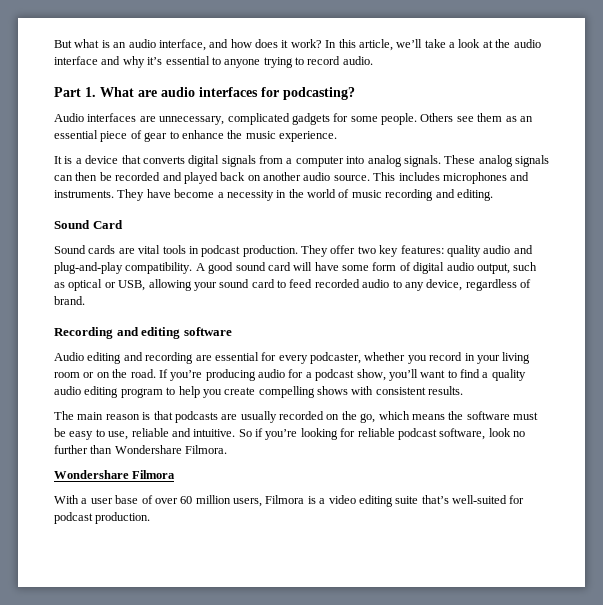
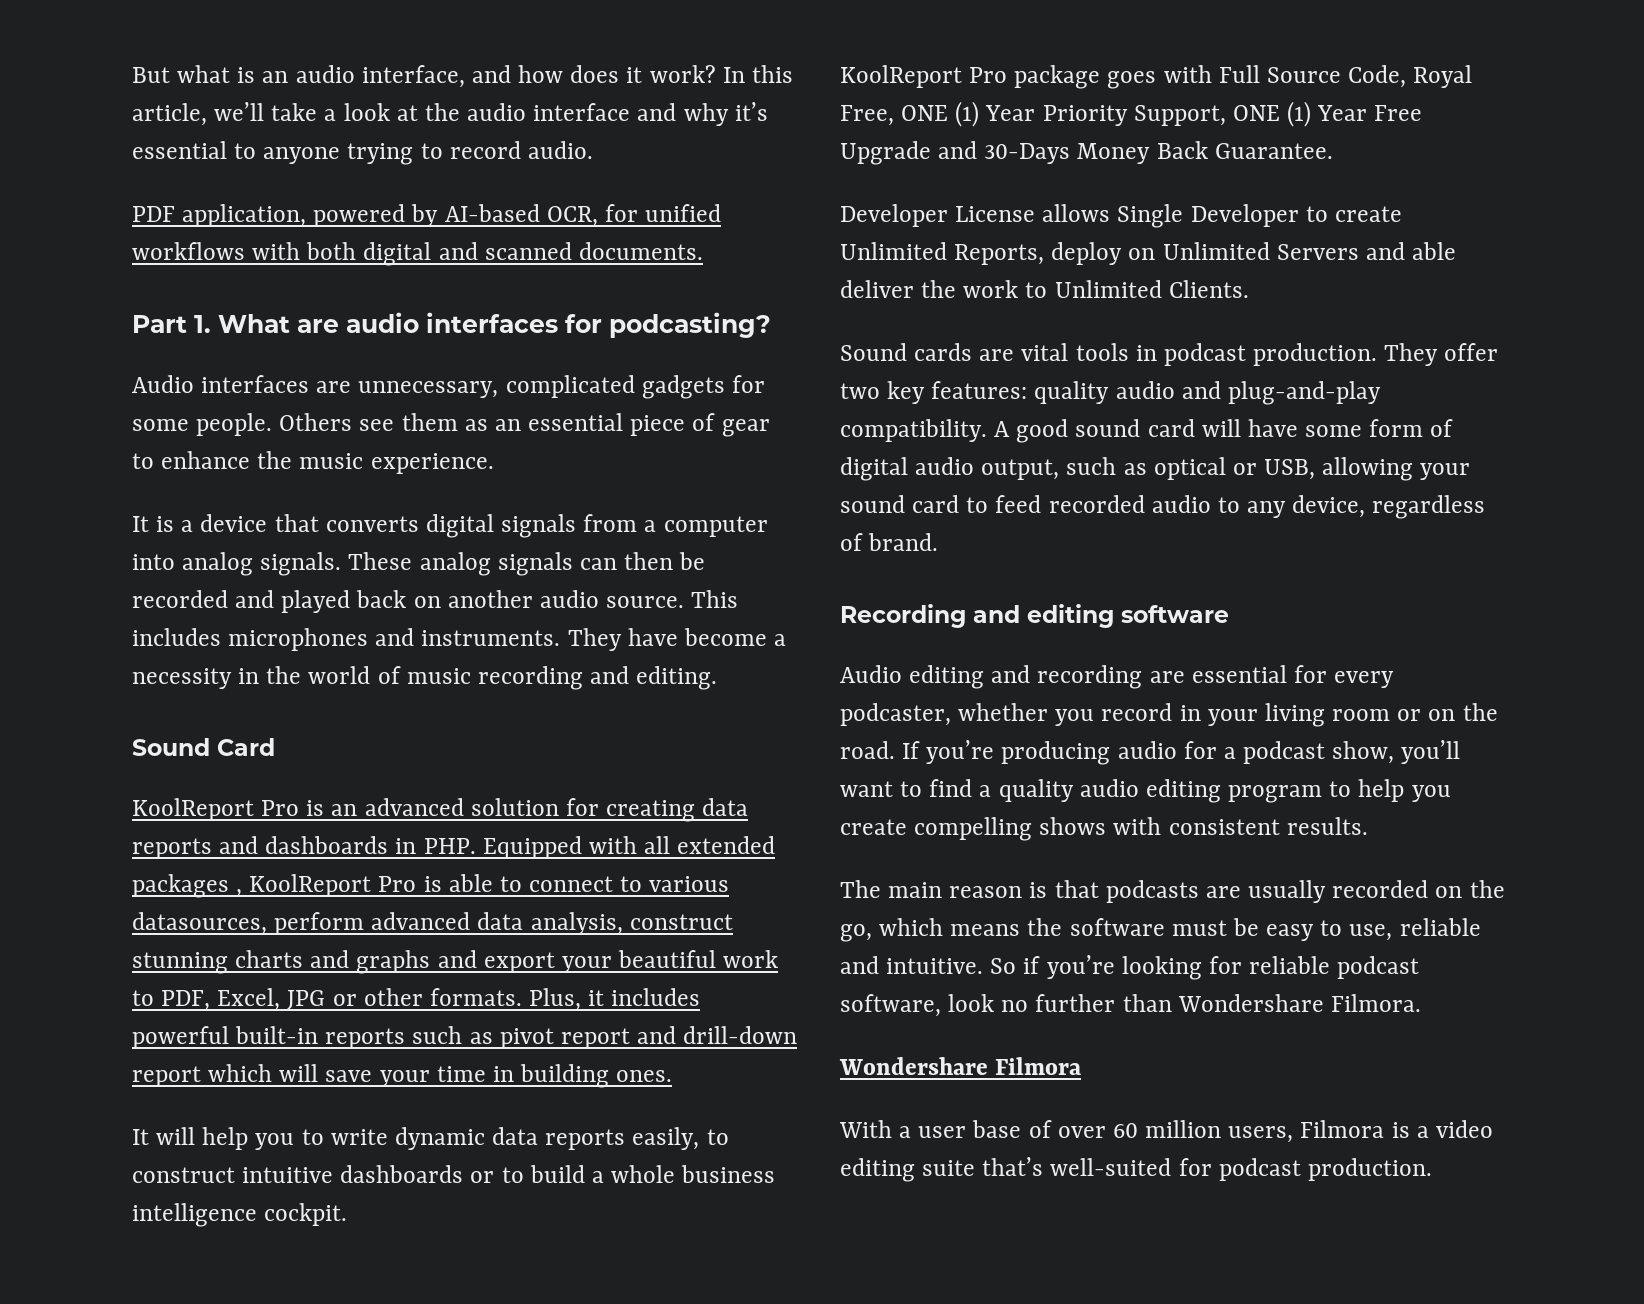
(373, 60) none -> [132,204,722,227] [132,242,703,266] // PDF application, powered by AI-based OCR, for unified workflows with both digital and scanned documents.
(123, 224) none -> [132,798,749,822] [132,836,776,859] [132,874,730,898] [132,912,733,935] [132,950,779,974] [132,988,701,1011] [132,1026,798,1049] [132,1064,673,1088] [132,1127,729,1150] [132,1165,776,1183] [132,1203,348,1227] [840,65,1473,89] [840,101,1423,127] [840,141,1333,165] [840,204,1402,228] [840,242,1457,265] [840,280,1249,298] // KoolReport Pro is an advanced solution for creating data reports and dashboards in PHP. Equipped with all extended packages , KoolReport Pro is able to connect to various datasources, perform advanced data analysis, construct stunning charts and graphs and export your beautiful work to PDF, Excel, JPG or other formats. Plus, it includes powerful built-in reports such as pivot report and drill-down report which will save your time in building ones. // It will help you to write dynamic data reports easily, to construct intuitive dashboards or to build a whole business intelligence cockpit. // KoolReport Pro package goes with Full Source Code, Royal Free, ONE (1) Year Priority Support, ONE (1) Year Free Upgrade and 30-Days Money Back Guarantee. // Developer License allows Single Developer to create Unlimited Reports, deploy on Unlimited Servers and able deliver the work to Unlimited Clients.

